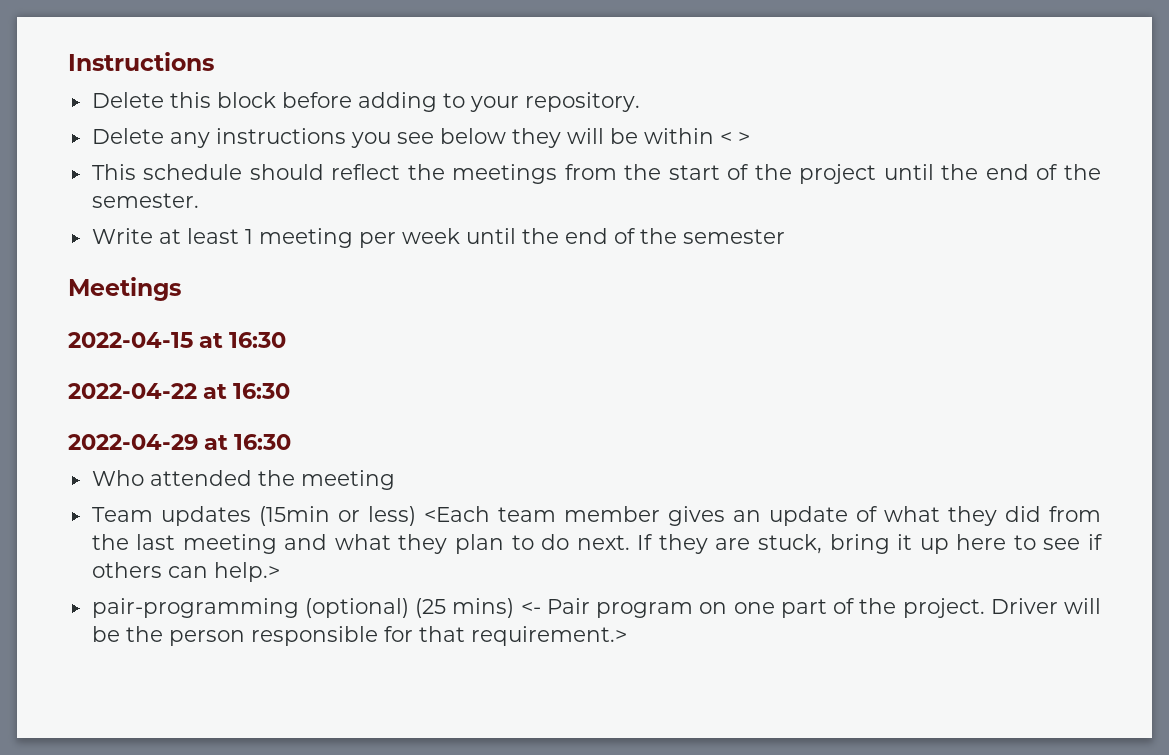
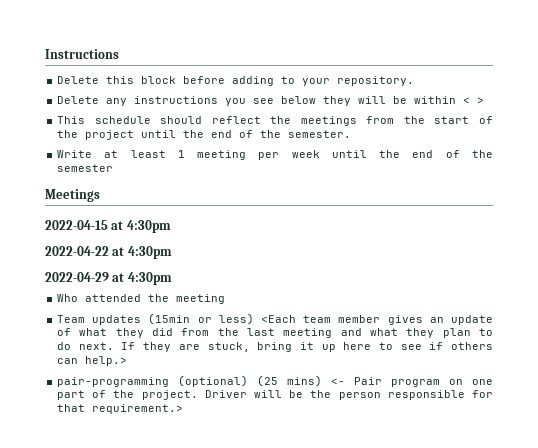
[229,332,287,348] 16:30 -> [126,220,171,233] 4:30pm
[233,383,291,399] 16:30 -> [127,246,172,259] 4:30pm
[234,434,292,450] 16:30 -> [127,272,172,285] 4:30pm

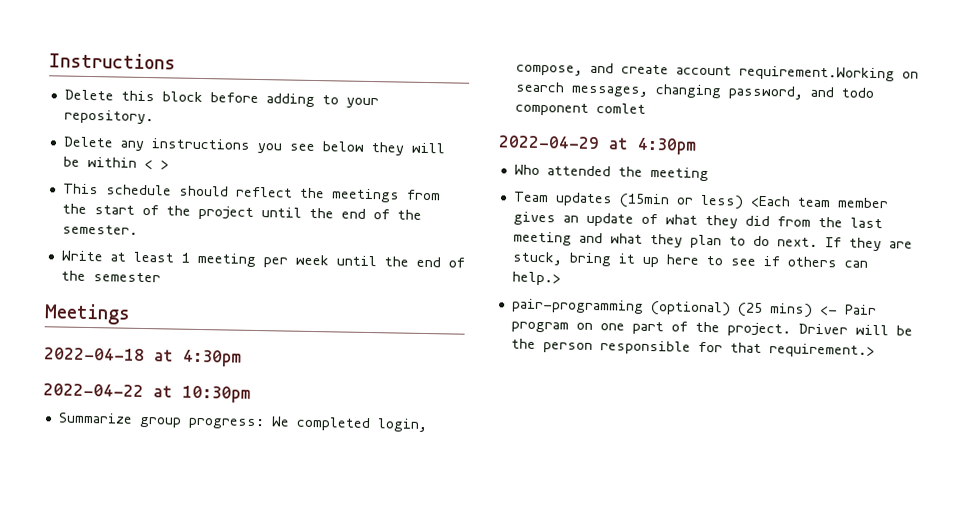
[45,220,108,230] 2022-04-15 -> [44,347,145,362] 2022-04-18
[127,246,172,259] 4:30pm -> [182,385,251,403] [57,412,428,433] [515,62,919,82] [514,81,875,100] [514,102,646,116] 10:30pm // Summarize group progress: We completed login, compose, and create account requirement.Working on search messages, changing password, and todo component comlet

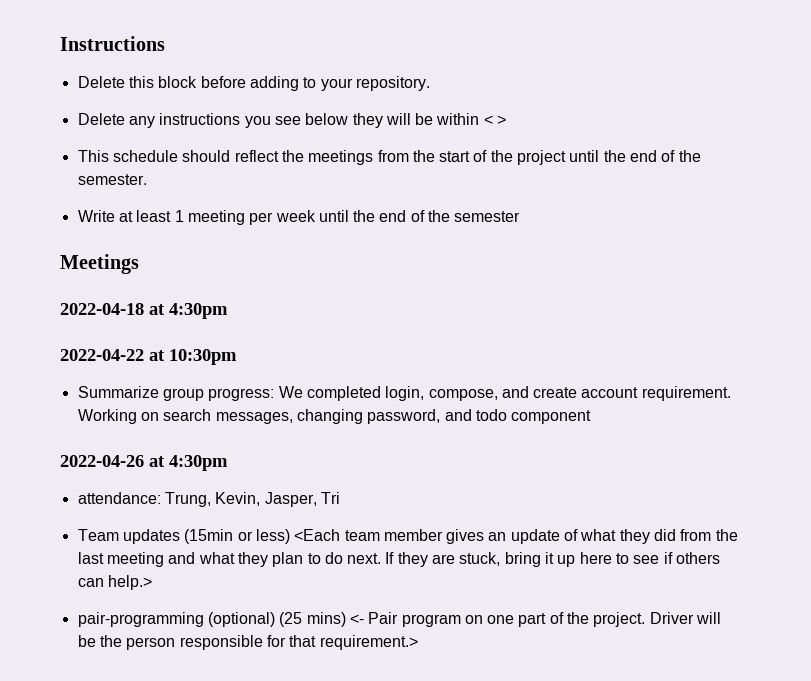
[738,65,895,82] requirement.Working -> [641,386,731,401] [77,409,137,424] requirement. Working
[595,103,646,114] [498,135,697,155] [513,164,709,182] comlet // 2022-04-29 at 4:30pm // Who attended the meeting -> [60,455,228,471] [77,492,340,507] // 2022-04-26 at 4:30pm // attendance: Trung, Kevin, Jasper, Tri

